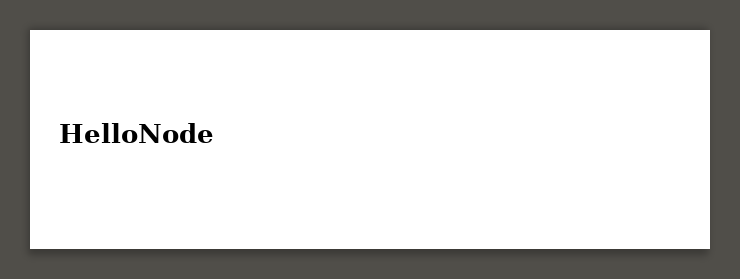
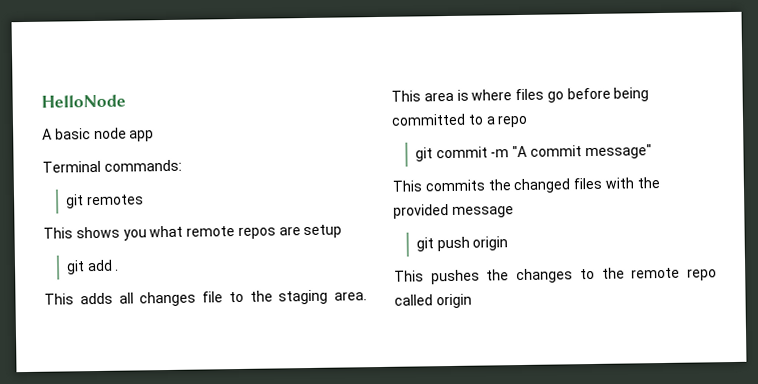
(214, 133) none -> [42,127,155,142] [42,159,182,173] [65,194,144,209] [43,224,343,241] [65,259,120,275] [44,289,367,307] [391,87,650,103] [391,113,529,128] [414,144,652,162] [392,177,660,194] [393,204,514,219] [415,236,509,252] [394,267,717,285] [394,293,472,309] // A basic node app // Terminal commands: // git remotes // This shows you what remote repos are setup // git add . // This adds all changes file to the staging area. This area is where files go before being committed to a repo // git commit -m "A commit message" // This commits the changed files with the provided message // git push origin // This pushes the changes to the remote repo called origin

